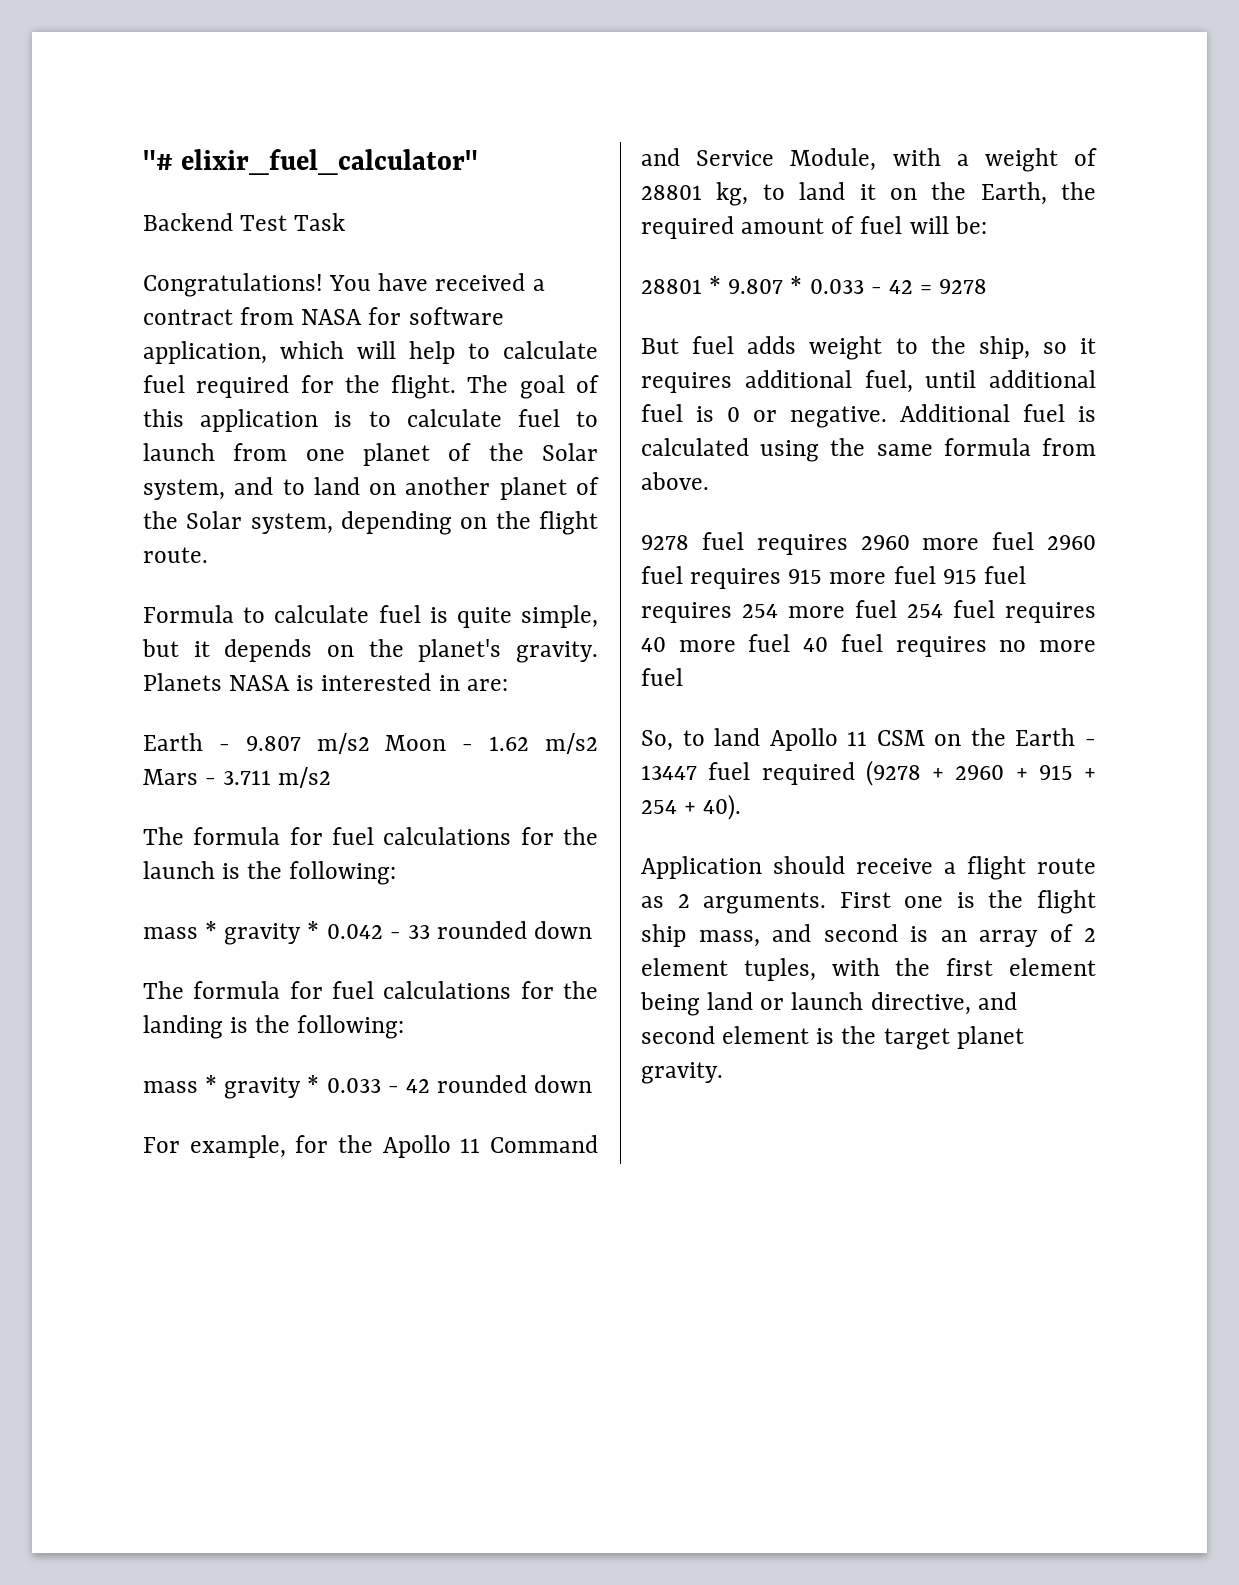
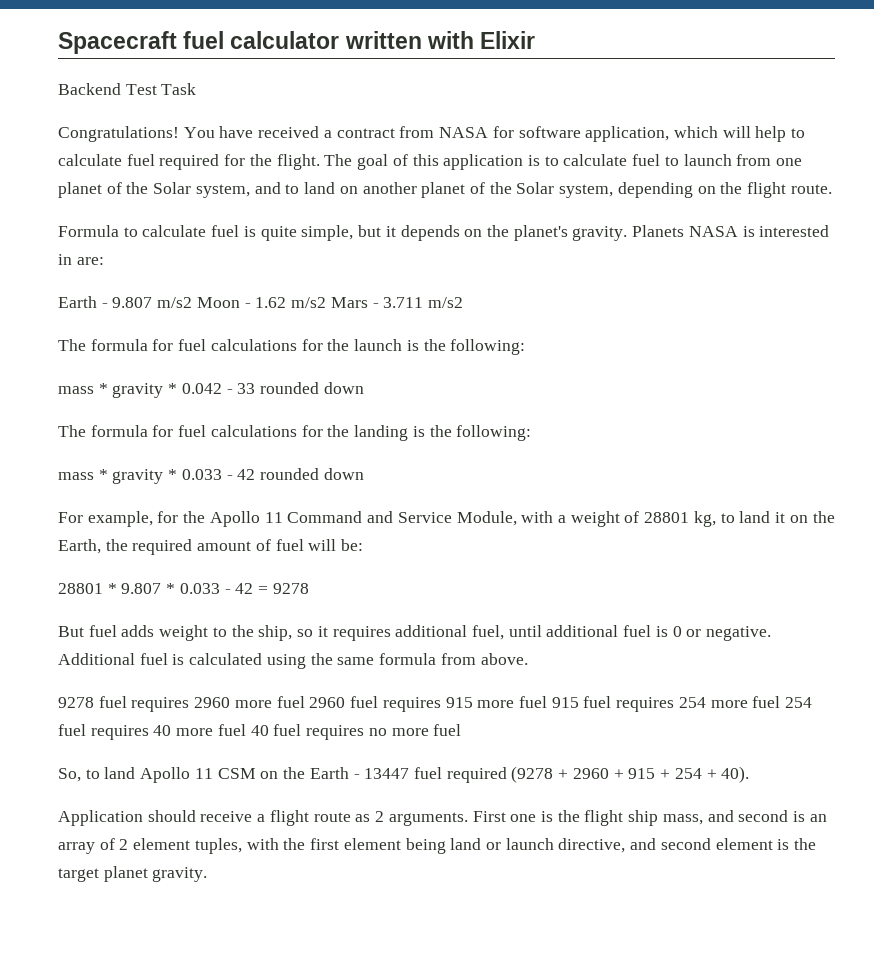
[143,149,479,175] "# elixir_fuel_calculator" -> [58,31,536,54] Spacecraft fuel calculator written with Elixir

